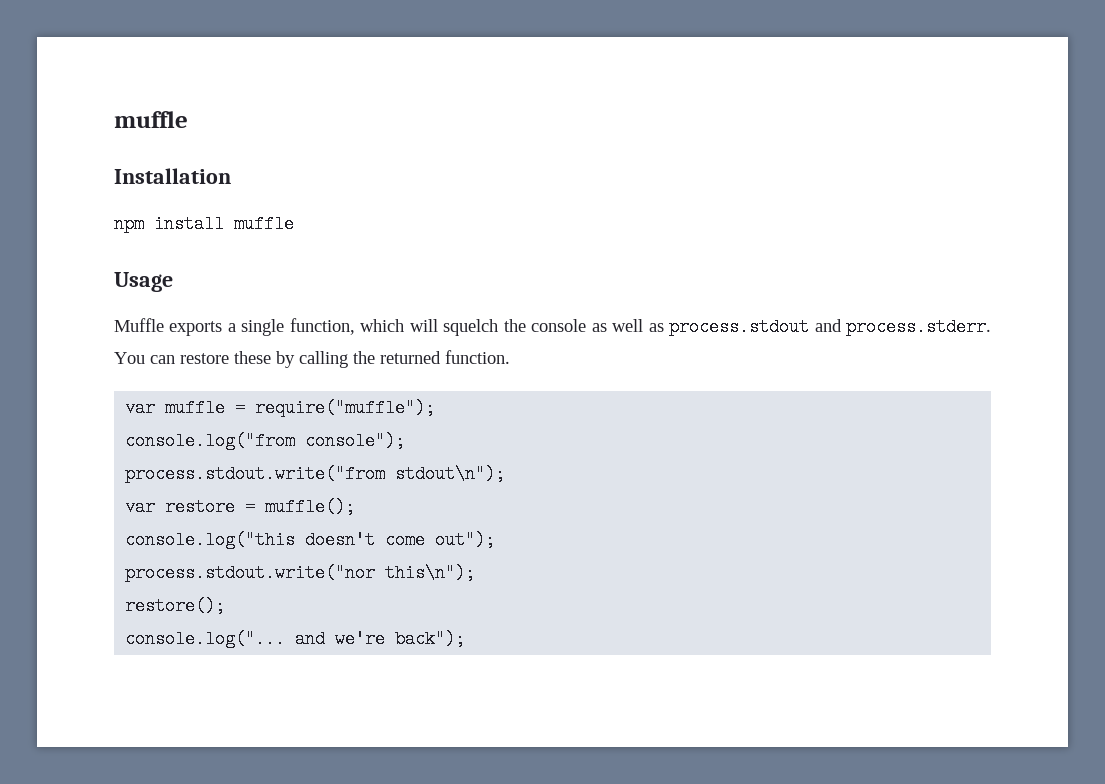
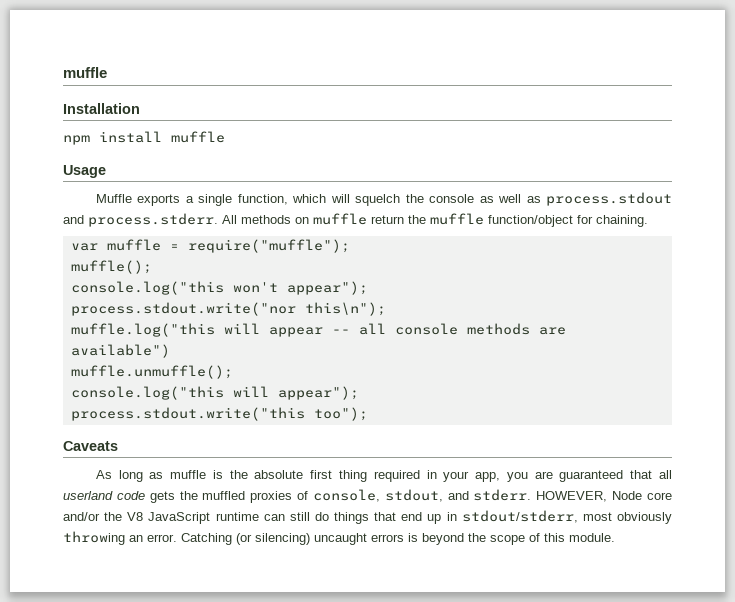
[114,350,510,368] [125,399,436,417] [125,432,406,450] [125,465,506,483] [125,498,256,516] You can restore these by calling the returned function. // var muffle = require("muffle"); // console.log("from console"); // process.stdout.write("from stdout\n"); // var restore = -> [222,213,648,227] [70,239,350,253] All methods on muffle return the muffle function/object for chaining. // var muffle = require("muffle"); //
[305,531,496,549] doesn't come out"); -> [232,281,368,295] won't appear");
[125,597,226,615] [125,630,466,648] restore(); // console.log("... and we're back"); -> [70,323,566,337] [70,344,170,358] [70,365,233,379] [70,386,359,400] [70,407,368,421] [63,441,118,451] [95,470,672,482] [63,489,672,503] [63,510,672,524] [63,531,615,545] muffle.log("this will appear -- all console methods are available") // muffle.unmuffle(); // console.log("this will appear"); // process.stdout.write("this too"); // Caveats // As long as muffle is the absolute first thing required in your app, you are guaranteed that all userland code gets the muffled proxies of console, stdout, and stderr. HOWEVER, Node core and/or the V8 JavaScript runtime can still do things that end up in stdout/stderr, most obviously throwing an error. Catching (or silencing) uncaught errors is beyond the scope of this module.

